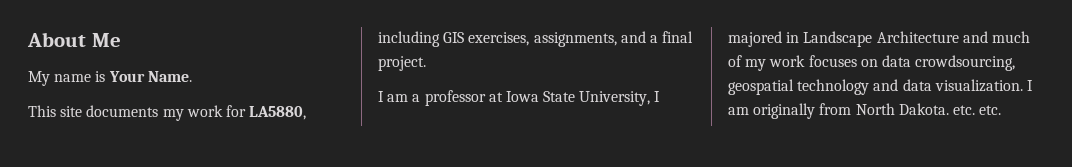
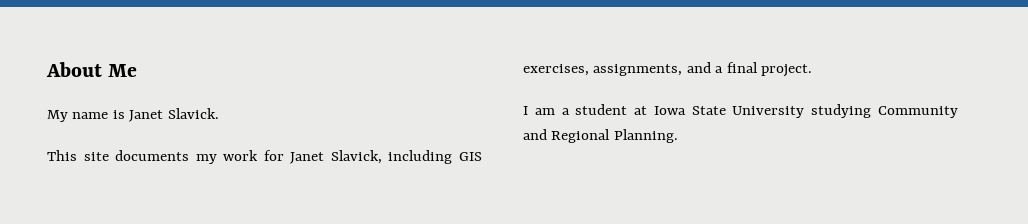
[108,71,192,82] Your Name. -> [129,108,219,122] Janet Slavick.
[249,106,307,120] LA5880, -> [290,150,382,164] Janet Slavick,
[424,90,486,106] professor -> [575,104,628,115] student
[579,91,661,106] [728,31,1030,47] [728,55,1016,71] [728,79,1033,95] [728,103,1002,119] University, I majored in Landscape Architecture and much of my work focuses on data crowdsourcing, geospatial technology and data visualization. I am originally from North Dakota. etc. etc. -> [732,104,958,118] [523,129,678,143] University studying Community and Regional Planning.

